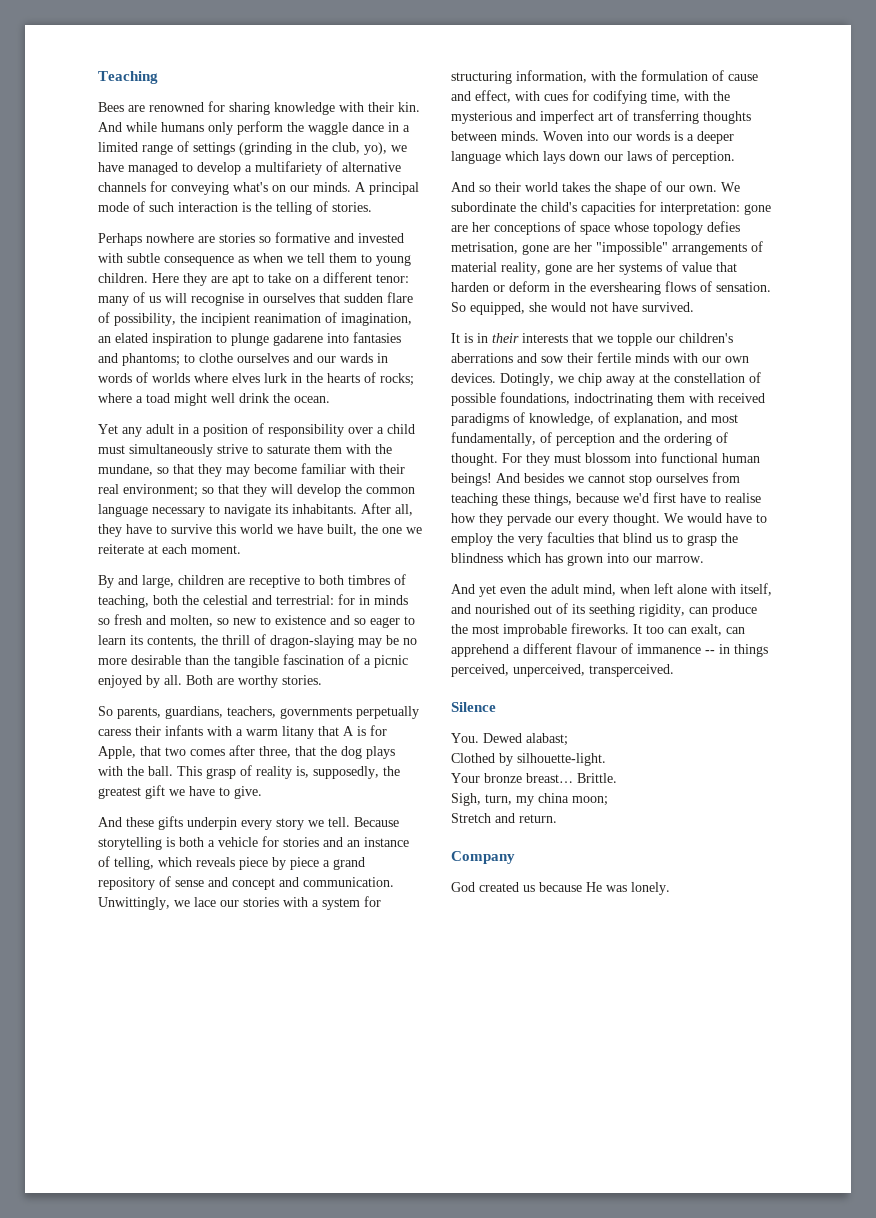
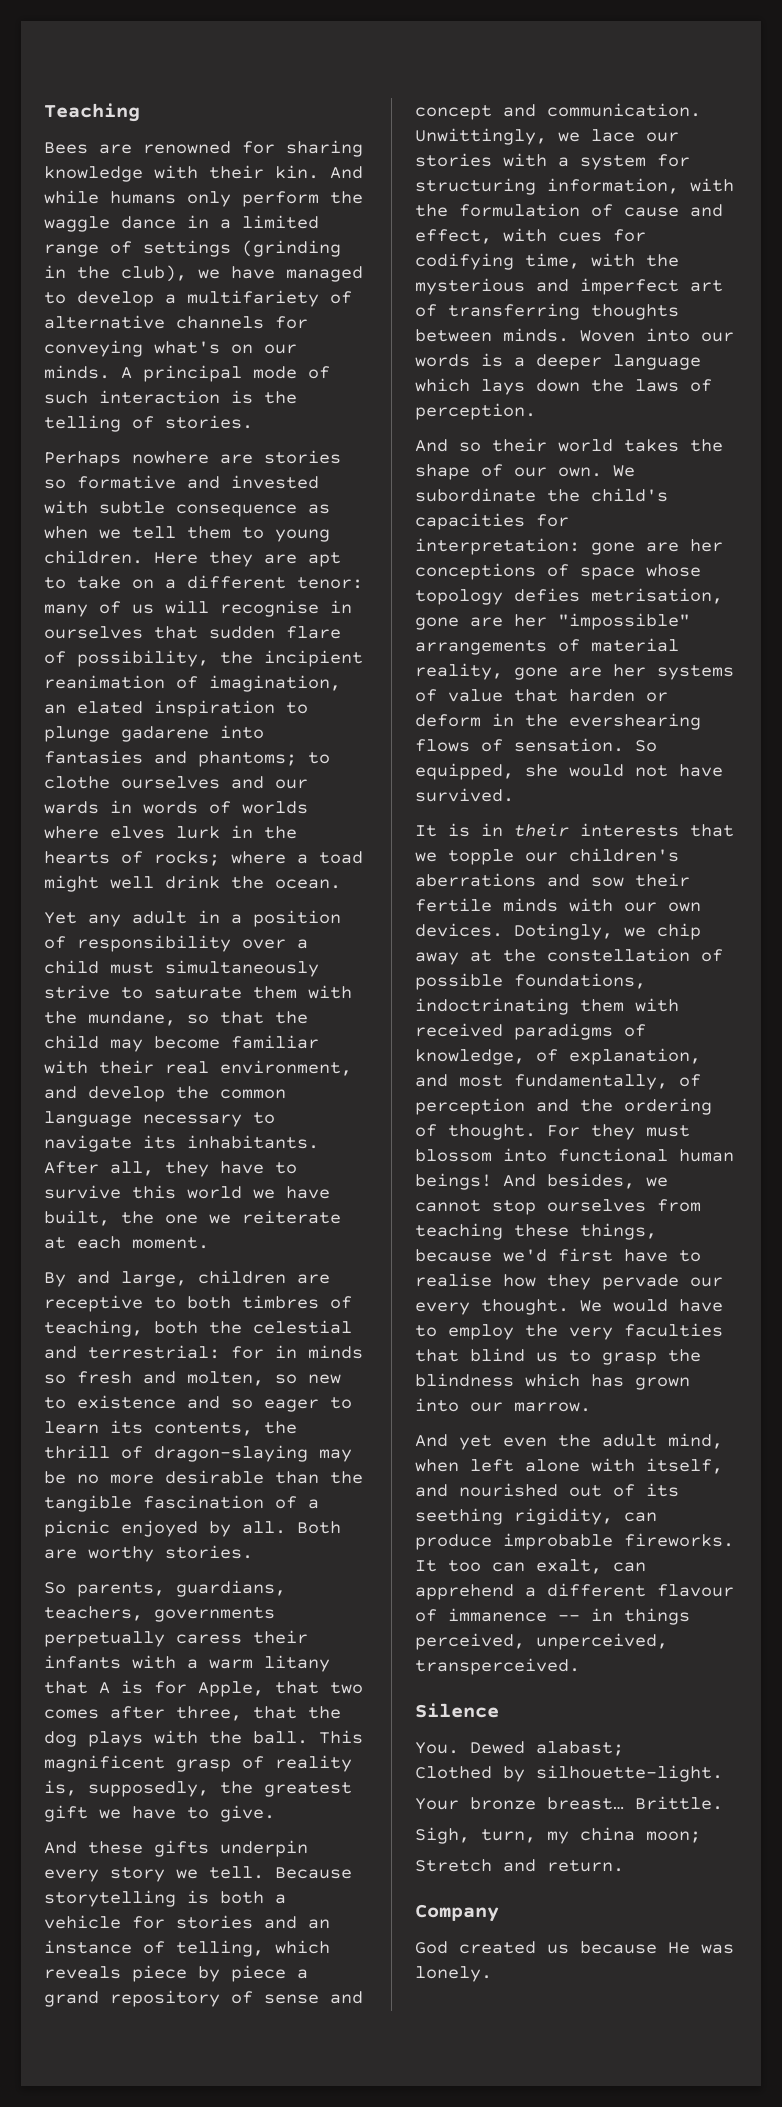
[332,142,387,155] club, yo), -> [121,265,187,282] club),
[198,464,222,477] they -> [275,1011,308,1024] [44,1035,99,1049] the child
[123,484,293,497] environment; so that they will -> [220,1060,352,1076] [44,1086,77,1099] environment, and
(202, 771) none -> [44,1755,165,1772] magnificent
[604,154,623,161] our -> [591,379,624,392] the
[524,473,564,483] besides -> [547,1173,635,1189] besides,
[451,624,499,634] the most -> (492, 1542) none

